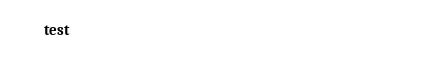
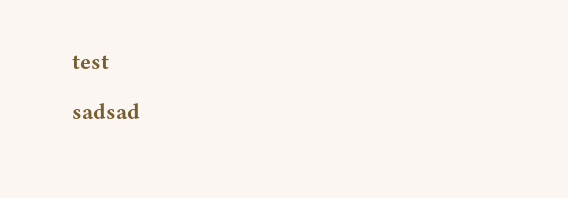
(70, 30) none -> [72,103,140,119] // sadsad

